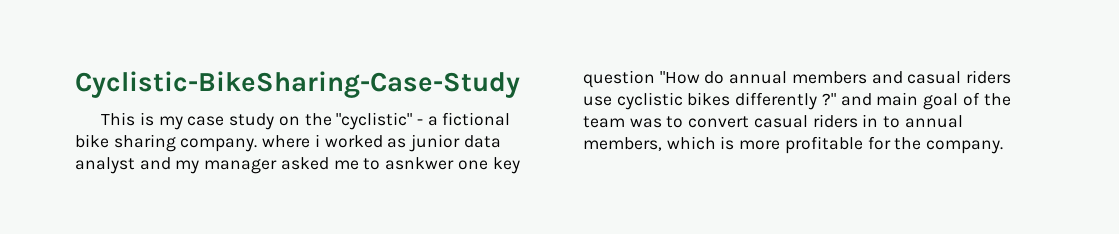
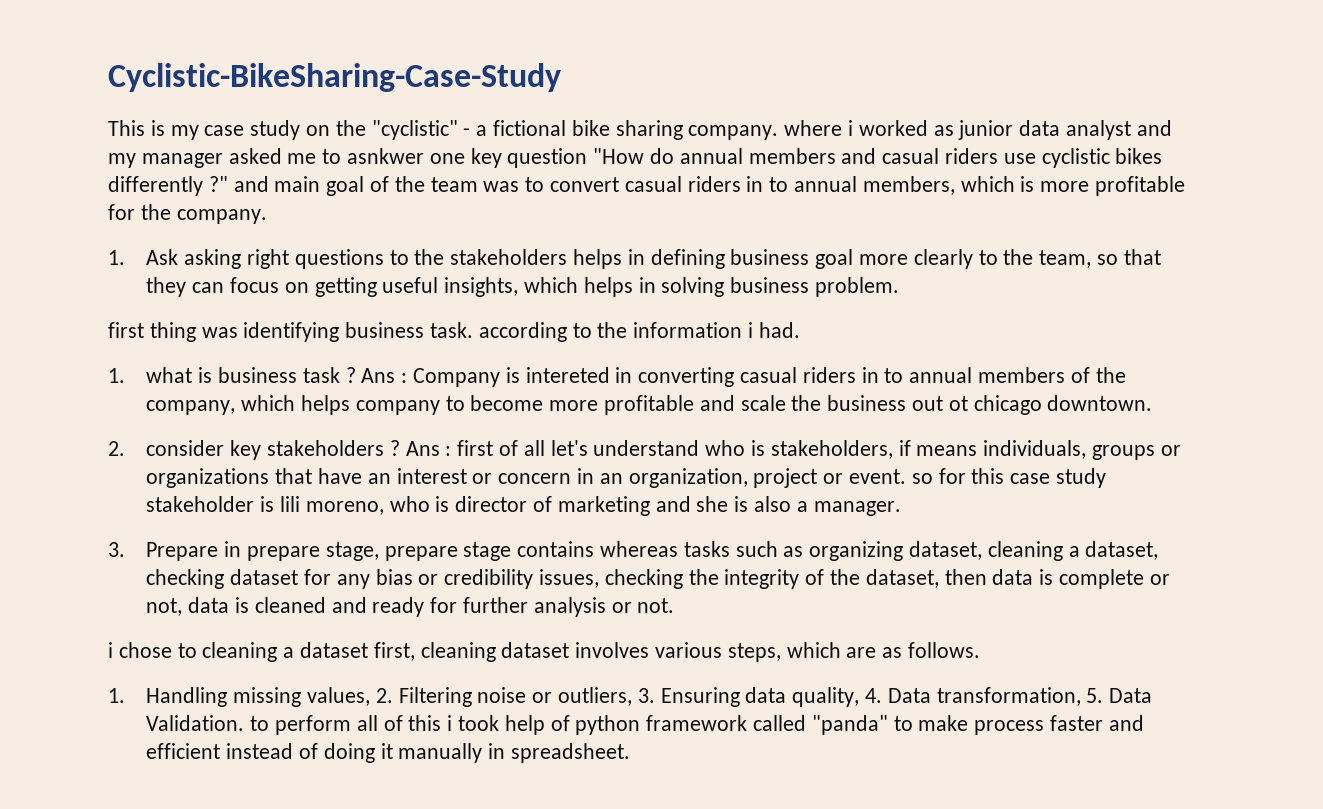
(1004, 147) none -> [108,249,1161,269] [146,277,899,297] [108,322,800,342] [108,367,1126,387] [146,395,1153,415] [108,440,1181,460] [146,468,1106,488] [146,496,901,516] [108,541,1159,561] [146,569,1170,589] [146,597,675,617] [108,642,981,662] [108,687,1153,707] [146,715,1144,735] [146,743,630,763] // 1. Ask asking right questions to the stakeholders helps in defining business goal more clearly to the team, so that they can focus on getting useful insights, which helps in solving business problem. // first thing was identifying business task. according to the information i had. // 1. what is business task ? Ans : Company is intereted in converting casual riders in to annual members of the company, which helps company to become more profitable and scale the business out ot chicago downtown. // 2. consider key stakeholders ? Ans : first of all let's understand who is stakeholders, if means individuals, groups or organizations that have an interest or concern in an organization, project or event. so for this case study stakeholder is lili moreno, who is director of marketing and she is also a manager. // 3. Prepare in prepare stage, prepare stage contains whereas tasks such as organizing dataset, cleaning a dataset, checking dataset for any bias or credibility issues, checking the integrity of the dataset, then data is complete or not, data is cleaned and ready for further analysis or not. // i chose to cleaning a dataset first, cleaning dataset involves various steps, which are as follows. // 1. Handling missing values, 2. Filtering noise or outliers, 3. Ensuring data quality, 4. Data transformation, 5. Data Validation. to perform all of this i took help of python framework called "panda" to make process faster and efficient instead of doing it manually in spreadsheet.

